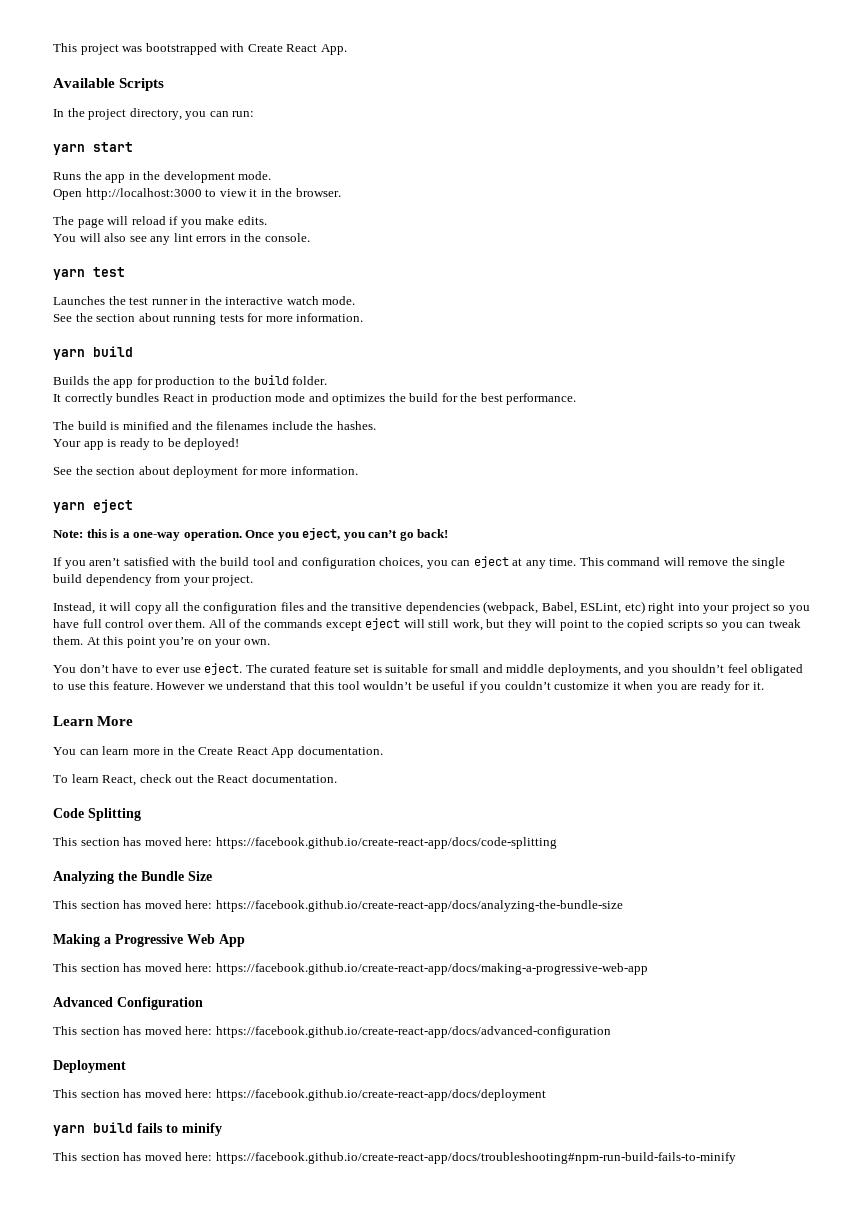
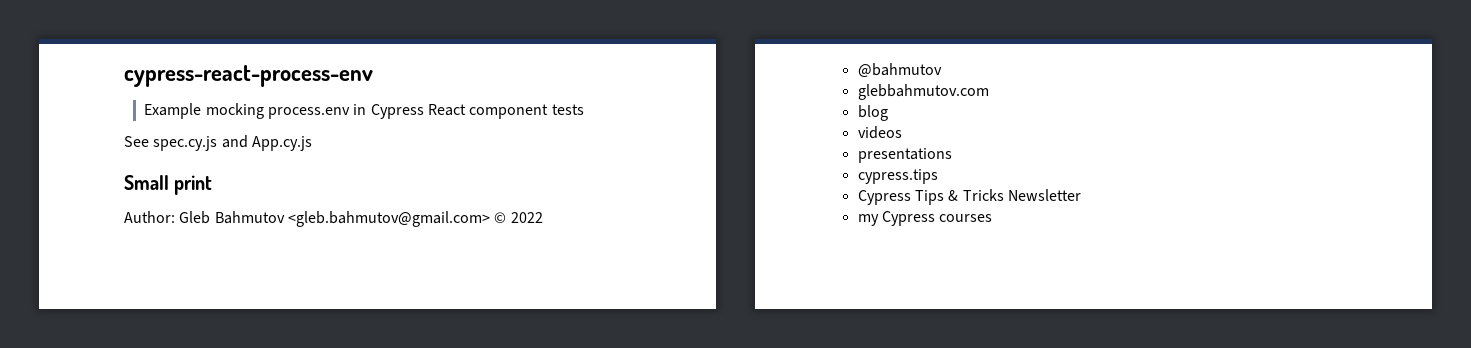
[53,43,347,55] [53,78,165,91] [53,108,255,120] [53,142,133,155] [53,171,272,183] [53,188,341,200] [53,216,267,228] [53,233,310,245] [53,267,125,280] [53,296,356,305] [53,313,364,325] [53,346,133,360] [53,375,328,388] [53,393,577,405] [53,421,376,430] [53,438,240,450] [53,466,358,478] [53,499,133,513] [53,527,449,541] [53,556,786,569] [53,574,254,586] [53,601,810,614] [53,618,801,631] [53,636,270,648] [53,663,804,676] [53,681,764,693] [53,716,134,726] [53,746,383,758] [53,774,337,786] [53,808,141,821] [53,837,557,849] [53,871,212,884] [53,900,623,912] [53,934,245,947] [53,963,648,975] [53,997,203,1010] [53,1026,611,1038] [53,1060,126,1073] [53,1089,546,1101] [53,1122,222,1136] [53,1152,736,1164] This project was bootstrapped with Create React App. // Available Scripts // In the project directory, you can run: // yarn start // Runs the app in the development mode. // Open http://localhost:3000 to view it in the browser. // The page will reload if you make edits. // You will also see any lint errors in the console. // yarn test // Launches the test runner in the interactive watch mode. // See the section about running tests for more information. // yarn build // Builds the app for production to the build folder. // It correctly bundles React in production mode and optimizes the build for the best performance. // The build is minified and the filenames include the hashes. // Your app is ready to be deployed! // See the section about deployment for more information. // yarn eject // Note: this is a one-way operation. Once you eject, you can’t go back! // If you aren’t satisfied with the build tool and configuration choices, you can eject at any time. This command will remove the single build dependency from your project. // Instead, it will copy all the configuration files and the transitive dependencies (webpack, Babel, ESLint, etc) right into your project so you have full control over them. All of the commands except eject will still work, but they will point to the copied scripts so you can tweak them. At this point you’re on your own. // You don’t have to ever use eject. The curated feature set is suitable for small and middle deployments, and you shouldn’t feel obligated to use this feature. However we understand that this tool wouldn’t be useful if you couldn’t customize it when you are ready for it. // Learn More // You can learn more in the Create React App documentation. // To learn React, check out the React documentation. // Code Splitting // This section has moved here: https://facebook.github.io/create-react-app/docs/code-splitting // Analyzing the Bundle Size // This section has moved here: https://facebook.github.io/create-react-app/docs/analyzing-the-bundle-size // Making a Progressive Web App // This section has moved here: https://facebook.github.io/create-react-app/docs/making-a-progressive-web-app // Advanced Configuration // This section has moved here: https://facebook.github.io/create-react-app/docs/advanced-configuration // Deployment // This section has moved here: https://facebook.github.io/create-react-app/docs/deployment // yarn build fails to minify // This section has moved here: https://facebook.github.io/create-react-app/docs/troubleshooting#npm-run-build-fails-to-minify -> [124,65,373,87] [144,103,584,119] [124,135,312,151] [124,175,213,195] [124,211,543,227] [857,63,942,78] [857,84,989,100] [857,105,888,121] [857,126,902,139] [857,148,952,163] [857,169,938,184] [857,189,1081,205] [857,211,993,226] cypress-react-process-env // Example mocking process.env in Cypress React component tests // See spec.cy.js and App.cy.js // Small print // Author: Gleb Bahmutov <gleb.bahmutov@gmail.com> © 2022 // @bahmutov // glebbahmutov.com // blog // videos // presentations // cypress.tips // Cypress Tips & Tricks Newsletter // my Cypress courses

